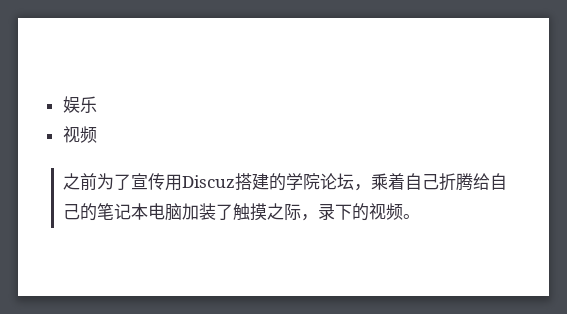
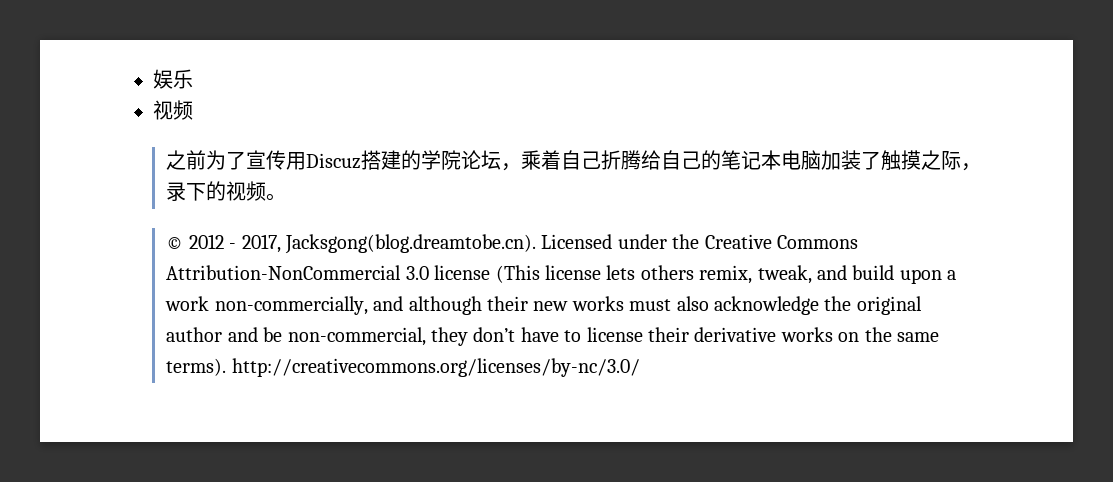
(420, 216) none -> [166,234,859,254] [166,265,957,284] [165,296,922,315] [166,327,940,346] [166,358,640,377] // © 2012 - 2017, Jacksgong(blog.dreamtobe.cn). Licensed under the Creative Commons Attribution-NonCommercial 3.0 license (This license lets others remix, tweak, and build upon a work non-commercially, and although their new works must also acknowledge the original author and be non-commercial, they don’t have to license their derivative works on the same terms). http://creativecommons.org/licenses/by-nc/3.0/

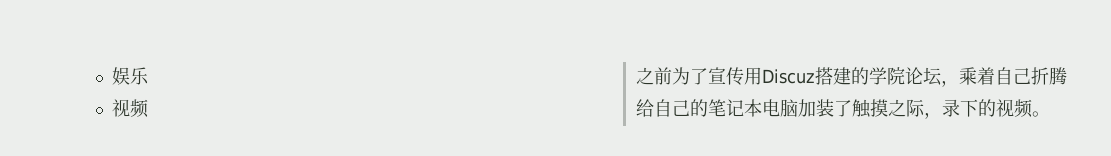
[166,234,859,254] [166,265,957,284] [165,296,922,315] [166,327,940,346] [166,358,640,377] // © 2012 - 2017, Jacksgong(blog.dreamtobe.cn). Licensed under the Creative Commons Attribution-NonCommercial 3.0 license (This license lets others remix, tweak, and build upon a work non-commercially, and although their new works must also acknowledge the original author and be non-commercial, they don’t have to license their derivative works on the same terms). http://creativecommons.org/licenses/by-nc/3.0/ -> (1051, 114) none

